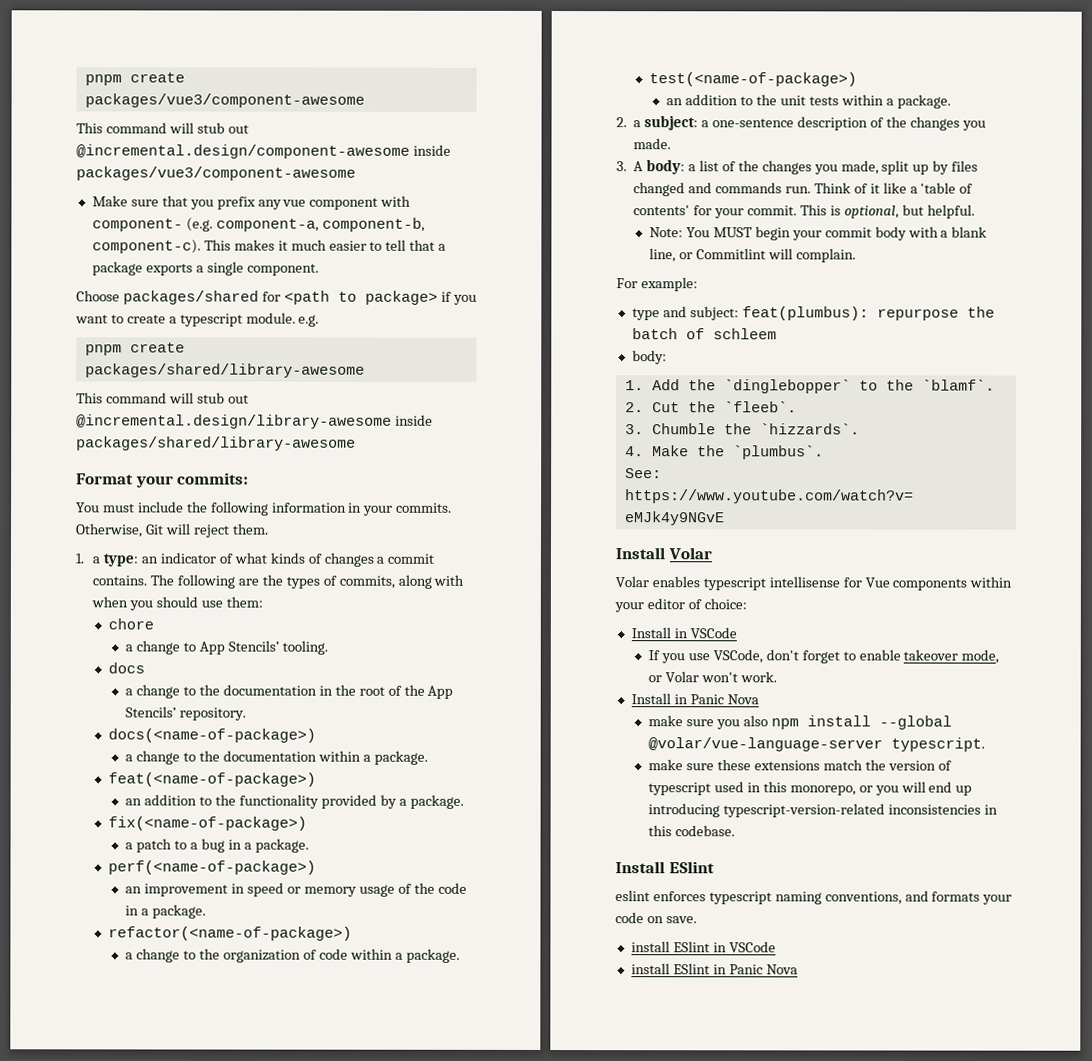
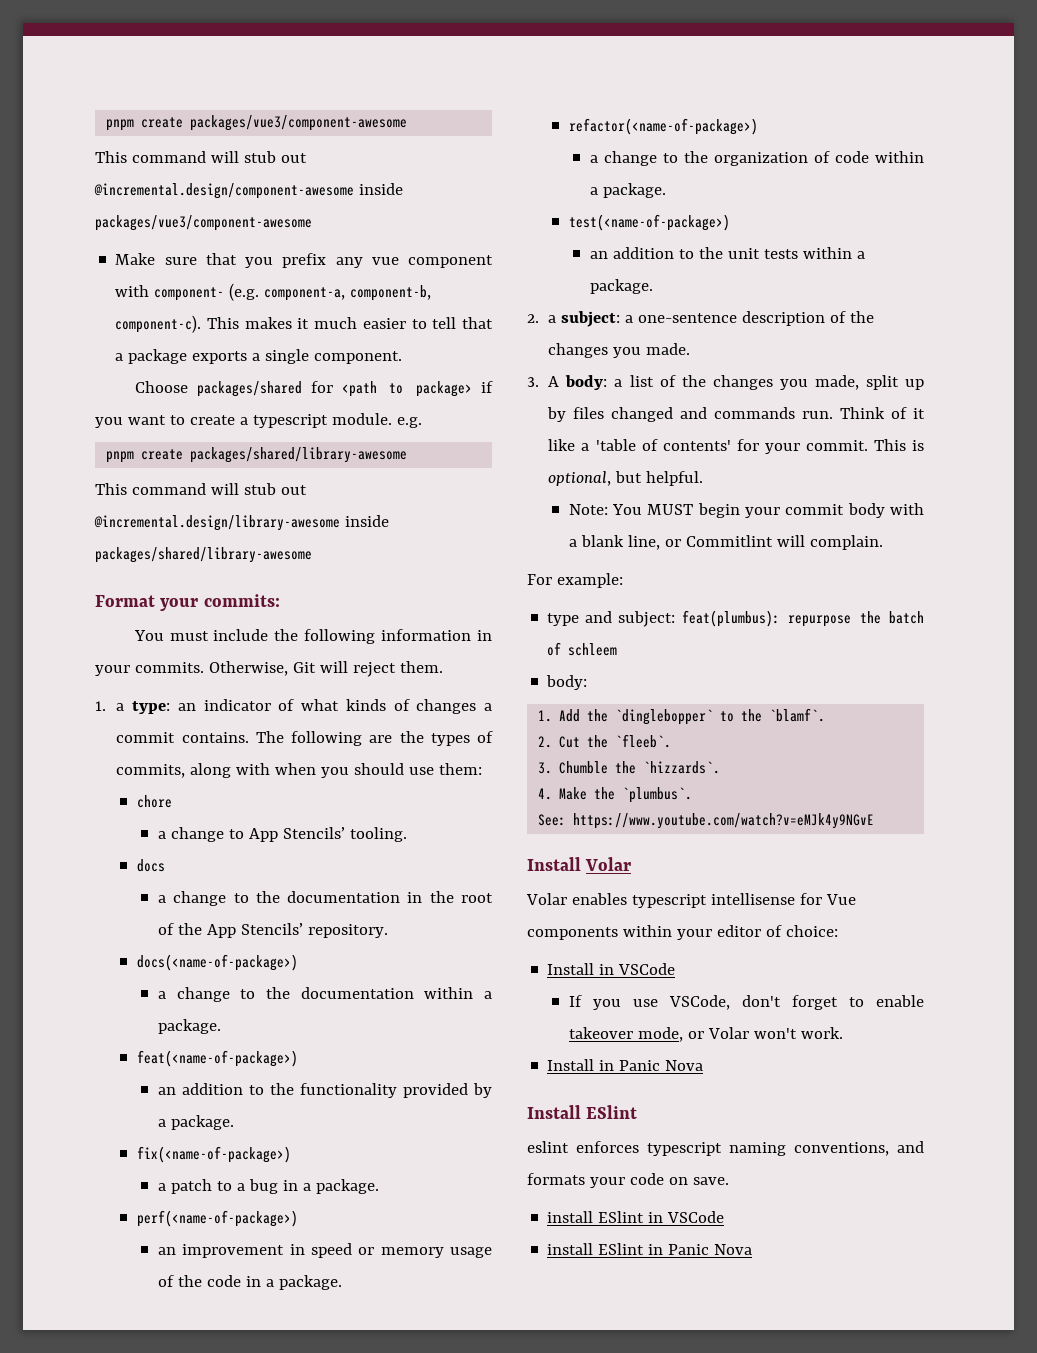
[648,715,952,730] [648,737,986,752] [648,759,952,771] [648,781,973,796] [648,803,998,818] [648,825,736,837] // make sure you also npm install --global @volar/vue-language-server typescript. // make sure these extensions match the version of typescript used in this monorepo, or you will end up introducing typescript-version-related inconsistencies in this codebase. -> (704, 1065) none

